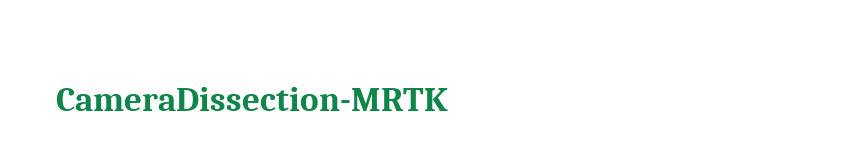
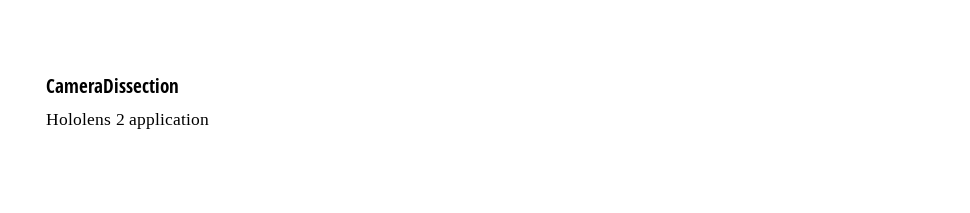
[56,87,448,111] CameraDissection-MRTK -> [46,78,179,93] [46,113,210,129] CameraDissection // Hololens 2 application

